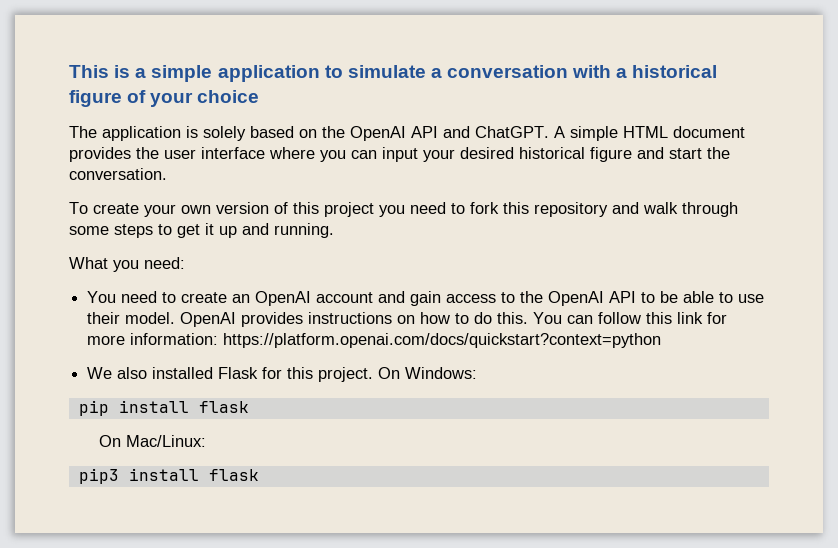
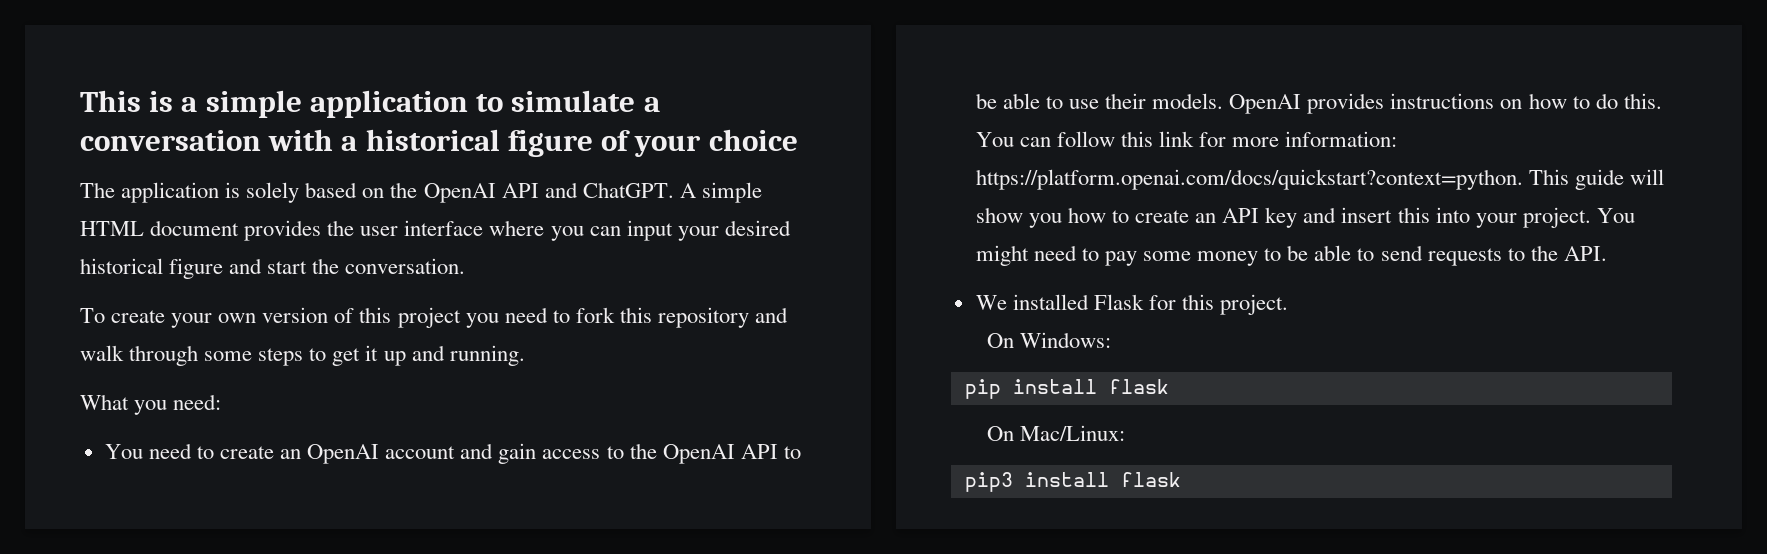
[125,312,176,324] model. -> [1152,93,1224,109] models.
[223,333,662,348] https://platform.openai.com/docs/quickstart?context=python -> [975,169,1664,190] [975,207,1635,228] [975,245,1607,266] https://platform.openai.com/docs/quickstart?context=python. This guide will show you how to create an API key and insert this into your project. You might need to pay some money to be able to send requests to the API.
[117,367,148,379] also -> (1007, 302) none
(374, 374) none -> (1289, 304) //

